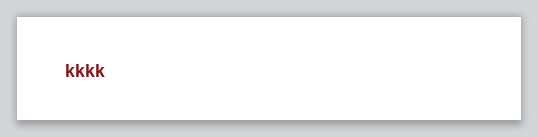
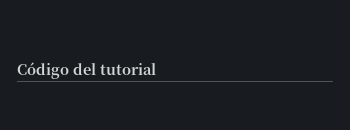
[65,64,105,77] kkkk -> [17,62,156,79] Código del tutorial

